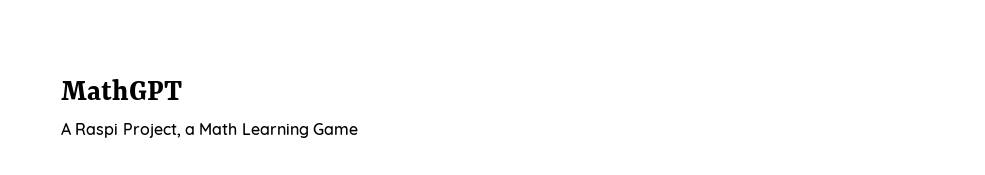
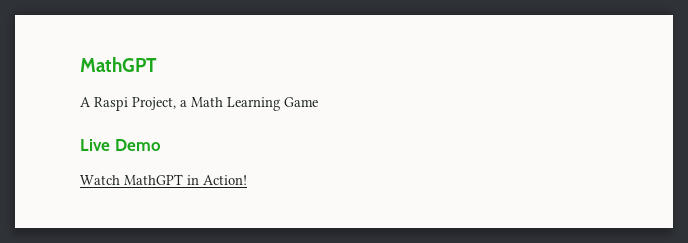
(358, 129) none -> [80,139,161,151] [80,174,247,185] // Live Demo // Watch MathGPT in Action!

